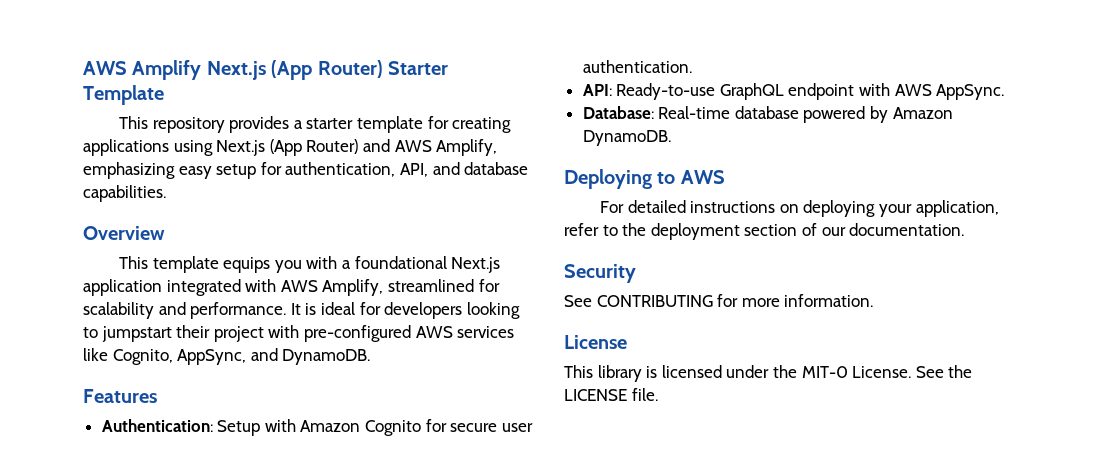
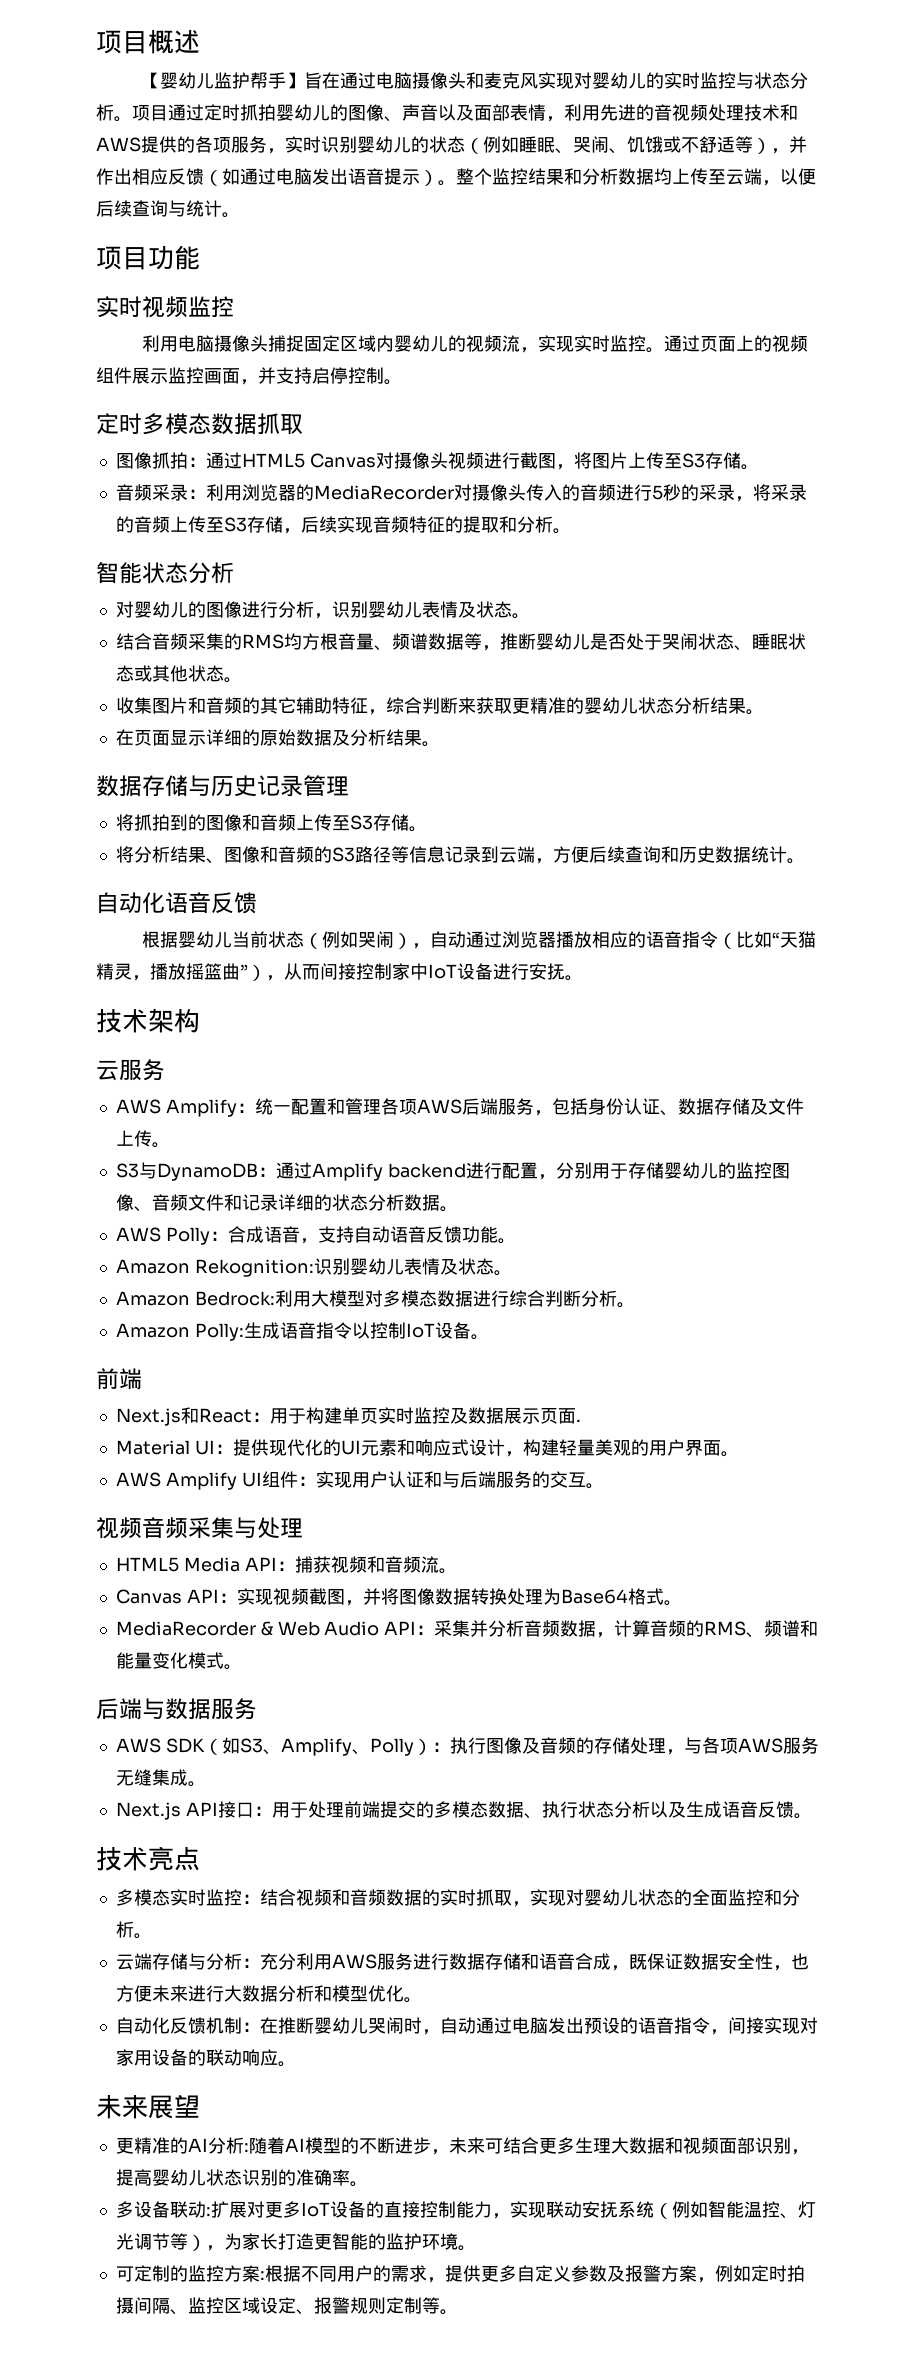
[83,60,448,80] [83,85,164,105] [119,116,512,133] [83,139,498,156] [83,162,529,179] [83,185,166,202] [83,226,165,240] [119,256,501,273] [83,279,500,296] [83,302,520,319] [83,325,515,342] [83,348,371,365] [83,389,157,403] [101,419,533,436] [582,60,692,73] [582,83,1005,100] [582,106,953,123] [582,130,671,146] [564,169,725,189] [600,200,999,217] [564,223,965,240] [564,264,636,283] [564,294,874,307] [564,335,627,349] [564,365,973,382] [564,388,658,401] AWS Amplify Next.js (App Router) Starter Template // This repository provides a starter template for creating applications using Next.js (App Router) and AWS Amplify, emphasizing easy setup for authentication, API, and database capabilities. // Overview // This template equips you with a foundational Next.js application integrated with AWS Amplify, streamlined for scalability and performance. It is ideal for developers looking to jumpstart their project with pre-configured AWS services like Cognito, AppSync, and DynamoDB. // Features // Authentication: Setup with Amazon Cognito for secure user authentication. // API: Ready-to-use GraphQL endpoint with AWS AppSync. // Database: Real-time database powered by Amazon DynamoDB. // Deploying to AWS // For detailed instructions on deploying your application, refer to the deployment section of our documentation. // Security // See CONTRIBUTING for more information. // License // This library is licensed under the MIT-0 License. See the LICENSE file. -> [96,29,200,54] [142,72,809,89] [96,104,798,122] [96,136,807,154] [96,168,816,186] [96,200,240,218] [96,245,200,270] [96,296,234,318] [142,335,809,353] [96,367,402,385] [96,413,303,435] [115,452,759,470] [115,484,807,502] [115,516,571,534] [96,562,234,584] [115,601,530,619] [115,633,806,651] [115,665,242,683] [115,697,764,715] [115,729,440,747] [96,775,349,797] [115,814,427,832] [115,846,805,864] [96,892,257,914] [142,931,817,949] [96,963,583,981] [96,1008,200,1033] [96,1059,165,1081] [115,1098,804,1117] [115,1130,170,1148] [115,1162,790,1181] [115,1194,458,1212] [115,1226,516,1245] [115,1258,512,1277] [115,1290,635,1308] [115,1322,489,1341] [96,1368,142,1390] [115,1407,581,1426] [115,1439,739,1457] [115,1471,604,1490] [96,1517,303,1539] [115,1556,457,1574] [115,1588,682,1606] [115,1620,819,1638] [115,1652,242,1670] [96,1698,257,1720] [115,1737,819,1756] [115,1769,206,1787] [115,1801,812,1820] [96,1846,200,1871] [115,1889,800,1907] [115,1921,152,1939] [115,1953,809,1971] [115,1985,422,2003] [115,2017,818,2035] [115,2049,296,2067] [96,2094,200,2119] [115,2137,809,2155] [115,2169,368,2187] [115,2201,816,2219] [115,2233,476,2251] [115,2265,805,2283] [115,2297,458,2315] 项目概述 // 【婴幼儿监护帮手】旨在通过电脑摄像头和麦克风实现对婴幼儿的实时监控与状态分析。项目通过定时抓拍婴幼儿的图像、声音以及面部表情，利用先进的音视频处理技术和AWS提供的各项服务，实时识别婴幼儿的状态（例如睡眠、哭闹、饥饿或不舒适等），并作出相应反馈（如通过电脑发出语音提示）。整个监控结果和分析数据均上传至云端，以便后续查询与统计。 // 项目功能 // 实时视频监控 // 利用电脑摄像头捕捉固定区域内婴幼儿的视频流，实现实时监控。通过页面上的视频组件展示监控画面，并支持启停控制。 // 定时多模态数据抓取 // 图像抓拍：通过HTML5 Canvas对摄像头视频进行截图，将图片上传至S3存储。 // 音频采录：利用浏览器的MediaRecorder对摄像头传入的音频进行5秒的采录，将采录的音频上传至S3存储，后续实现音频特征的提取和分析。 // 智能状态分析 // 对婴幼儿的图像进行分析，识别婴幼儿表情及状态。 // 结合音频采集的RMS均方根音量、频谱数据等，推断婴幼儿是否处于哭闹状态、睡眠状态或其他状态。 // 收集图片和音频的其它辅助特征，综合判断来获取更精准的婴幼儿状态分析结果。 // 在页面显示详细的原始数据及分析结果。 // 数据存储与历史记录管理 // 将抓拍到的图像和音频上传至S3存储。 // 将分析结果、图像和音频的S3路径等信息记录到云端，方便后续查询和历史数据统计。 // 自动化语音反馈 // 根据婴幼儿当前状态（例如哭闹），自动通过浏览器播放相应的语音指令（比如“天猫精灵，播放摇篮曲”），从而间接控制家中IoT设备进行安抚。 // 技术架构 // 云服务 // AWS Amplify：统一配置和管理各项AWS后端服务，包括身份认证、数据存储及文件上传。 // S3与DynamoDB：通过Amplify backend进行配置，分别用于存储婴幼儿的监控图像、音频文件和记录详细的状态分析数据。 // AWS Polly：合成语音，支持自动语音反馈功能。 // Amazon Rekognition:识别婴幼儿表情及状态。 // Amazon Bedrock:利用大模型对多模态数据进行综合判断分析。 // Amazon Polly:生成语音指令以控制IoT设备。 // 前端 // Next.js和React：用于构建单页实时监控及数据展示页面. // Material UI：提供现代化的UI元素和响应式设计，构建轻量美观的用户界面。 // AWS Amplify UI组件：实现用户认证和与后端服务的交互。 // 视频音频采集与处理 // HTML5 Media API：捕获视频和音频流。 // Canvas API：实现视频截图，并将图像数据转换处理为Base64格式。 // MediaRecorder & Web Audio API：采集并分析音频数据，计算音频的RMS、频谱和能量变化模式。 // 后端与数据服务 // AWS SDK（如S3、Amplify、Polly）：执行图像及音频的存储处理，与各项AWS服务无缝集成。 // Next.js API接口：用于处理前端提交的多模态数据、执行状态分析以及生成语音反馈。 // 技术亮点 // 多模态实时监控：结合视频和音频数据的实时抓取，实现对婴幼儿状态的全面监控和分析。 // 云端存储与分析：充分利用AWS服务进行数据存储和语音合成，既保证数据安全性，也方便未来进行大数据分析和模型优化。 // 自动化反馈机制：在推断婴幼儿哭闹时，自动通过电脑发出预设的语音指令，间接实现对家用设备的联动响应。 // 未来展望 // 更精准的AI分析:随着AI模型的不断进步，未来可结合更多生理大数据和视频面部识别，提高婴幼儿状态识别的准确率。 // 多设备联动:扩展对更多IoT设备的直接控制能力，实现联动安抚系统（例如智能温控、灯光调节等），为家长打造更智能的监护环境。 // 可定制的监控方案:根据不同用户的需求，提供更多自定义参数及报警方案，例如定时拍摄间隔、监控区域设定、报警规则定制等。

